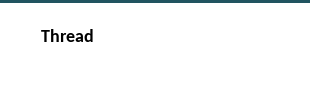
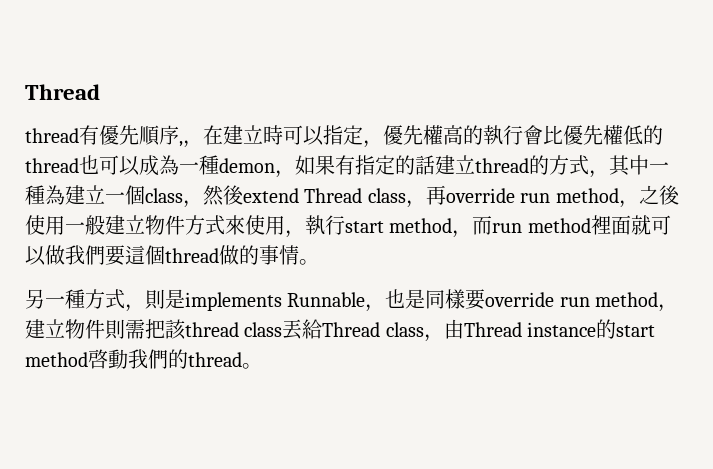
[41,29,94,42] Thread -> [25,84,100,100] [25,125,663,148] [25,155,669,178] [25,185,680,208] [25,215,671,238] [25,245,319,266] [25,289,679,312] [25,319,656,342] [25,349,262,369] Thread // thread有優先順序,，在建立時可以指定，優先權高的執行會比優先權低的thread也可以成為一種demon，如果有指定的話建立thread的方式，其中一種為建立一個class，然後extend Thread class，再override run method，之後使用一般建立物件方式來使用，執行start method，而run method裡面就可以做我們要這個thread做的事情。 // 另一種方式，則是implements Runnable，也是同樣要override run method，建立物件則需把該thread class丟給Thread class，由Thread instance的start method啓動我們的thread。

